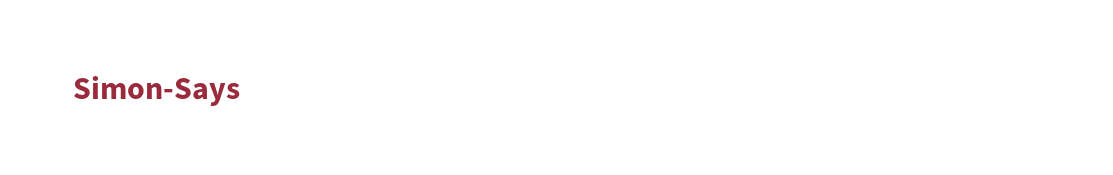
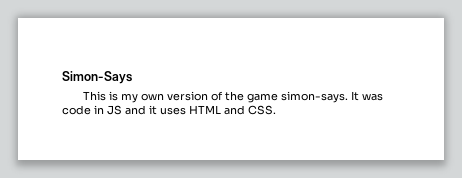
(240, 91) none -> [82,91,383,103] [62,105,276,115] // This is my own version of the game simon-says. It was code in JS and it uses HTML and CSS.

